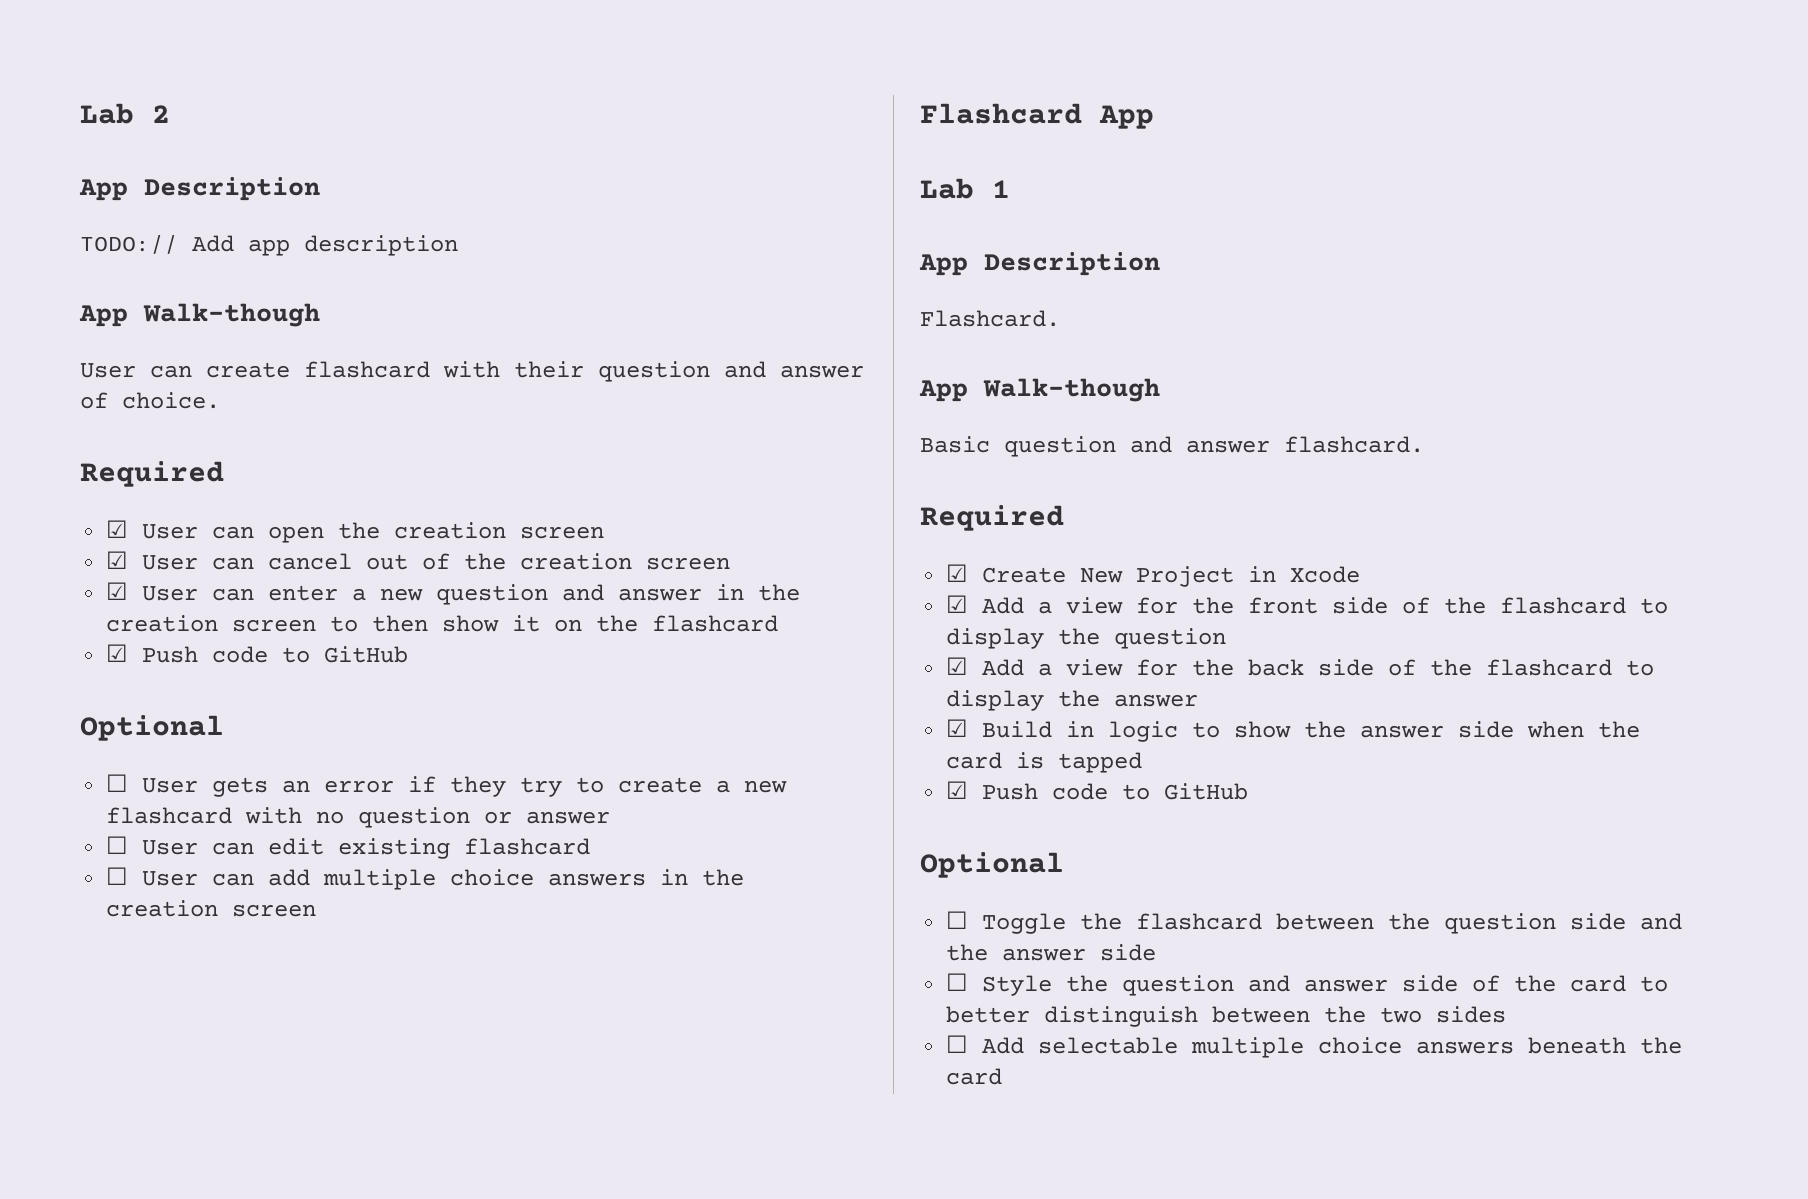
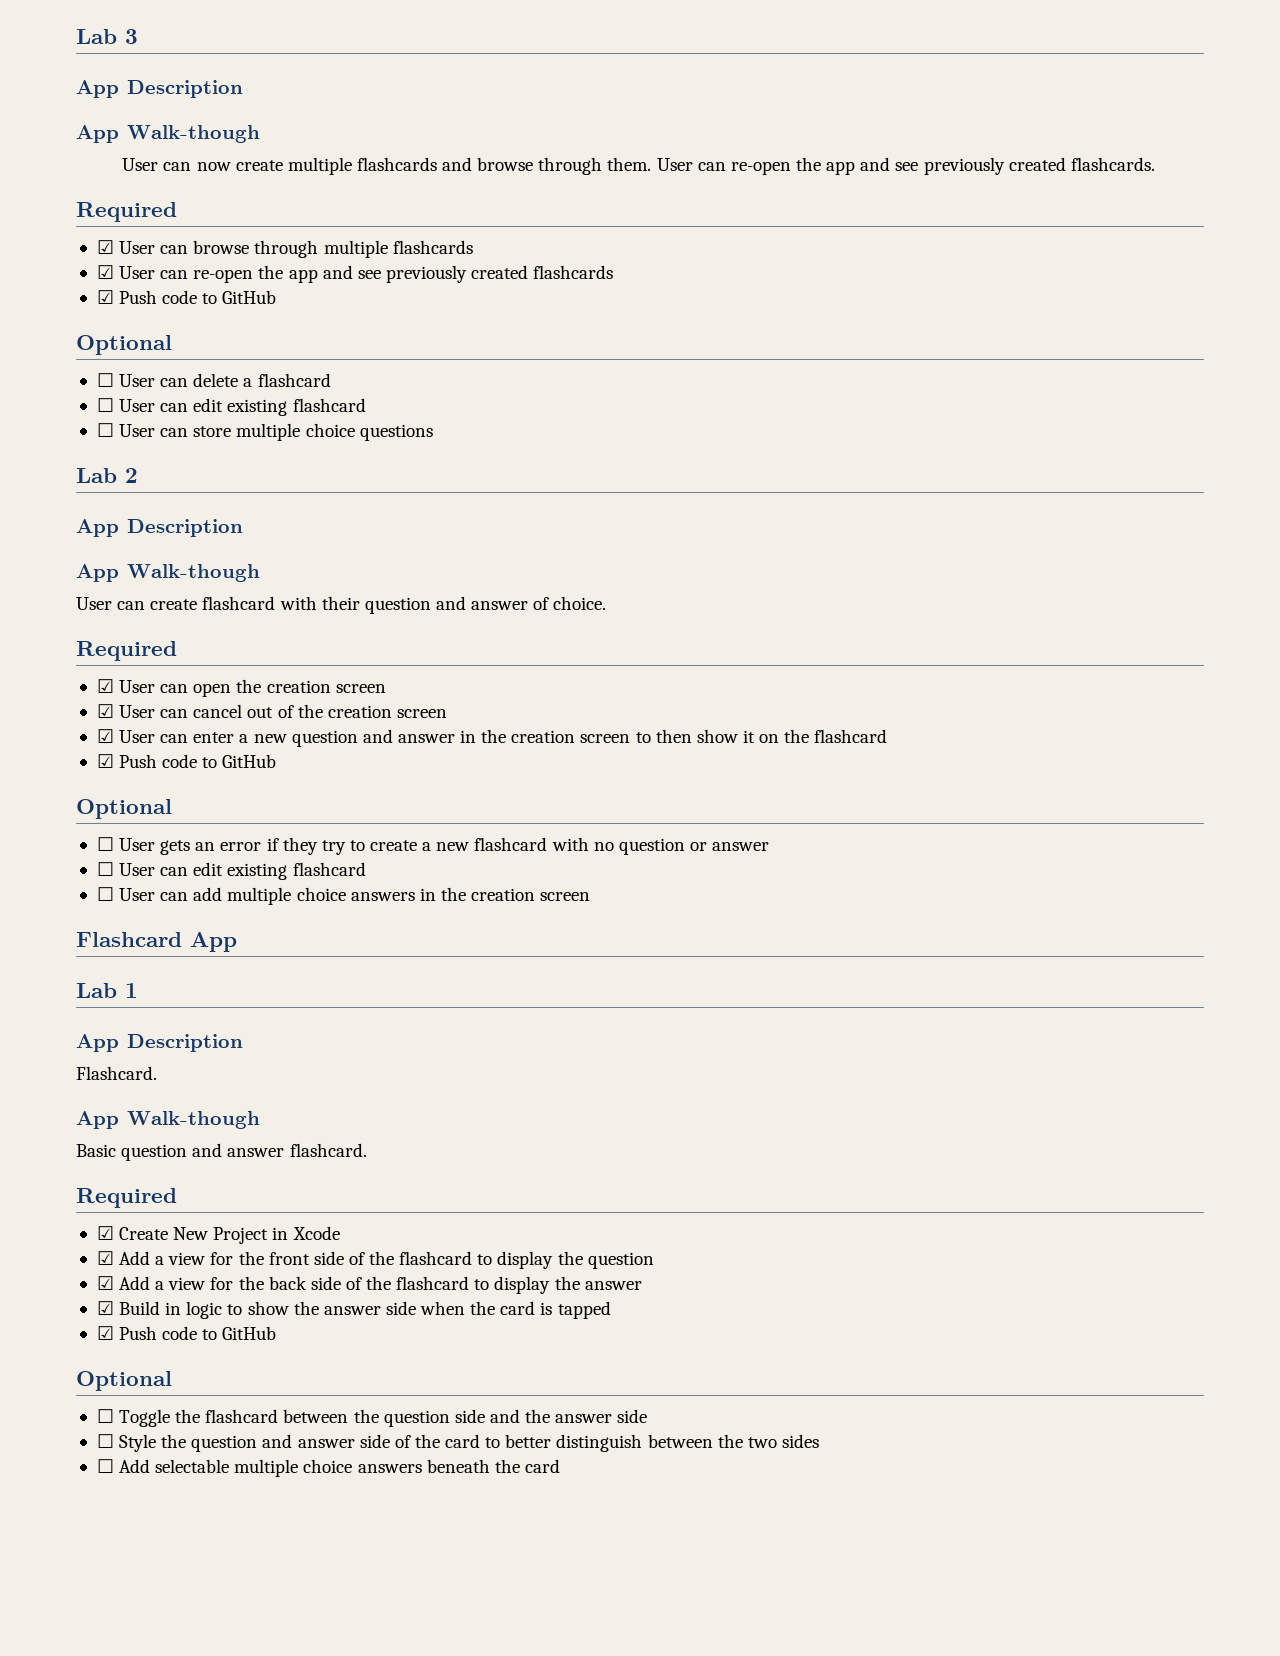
[80,103,134,124] Lab -> [76,29,138,44] [76,80,243,98] [76,125,260,143] [122,157,1155,175] [76,202,177,222] [96,240,473,258] [96,265,614,283] [96,290,277,304] [76,335,172,355] [96,373,331,387] [96,398,366,416] [96,423,433,441] [76,468,117,483] Lab 3 // App Description // App Walk-though // User can now create multiple flashcards and browse through them. User can re-open the app and see previously created flashcards. // Required // ☑ User can browse through multiple flashcards // ☑ User can re-open the app and see previously created flashcards // ☑ Push code to GitHub // Optional // ☐ User can delete a flashcard // ☐ User can edit existing flashcard // ☐ User can store multiple choice questions // Lab
[80,235,458,256] // TODO:// Add app description -> (243, 528) none

